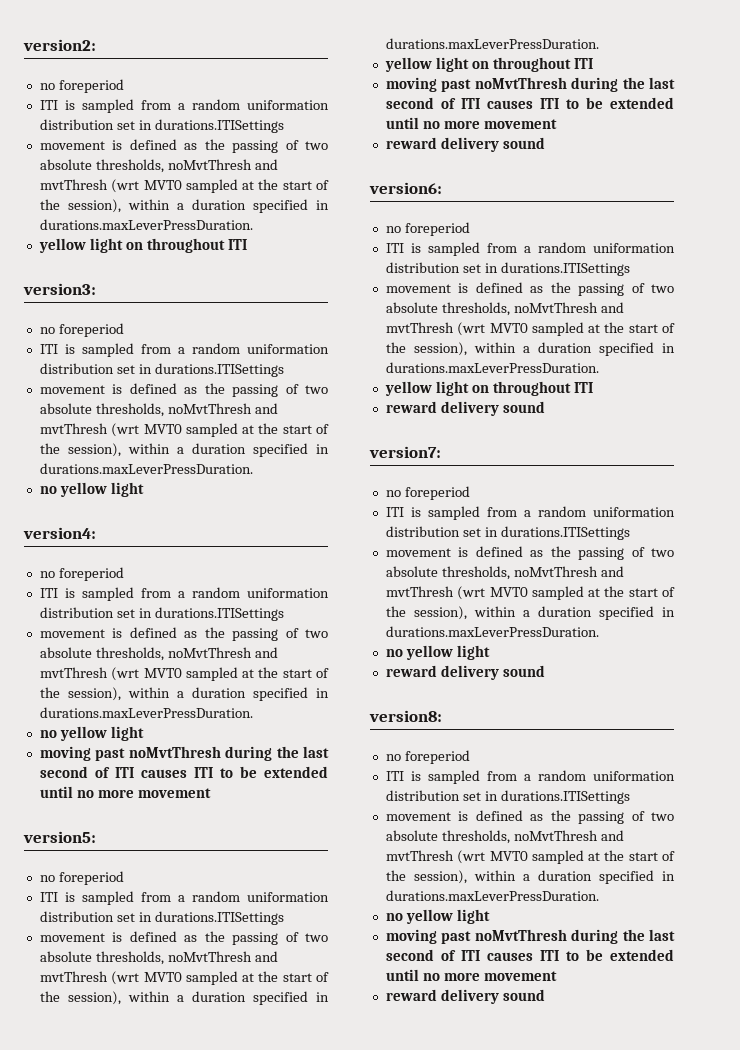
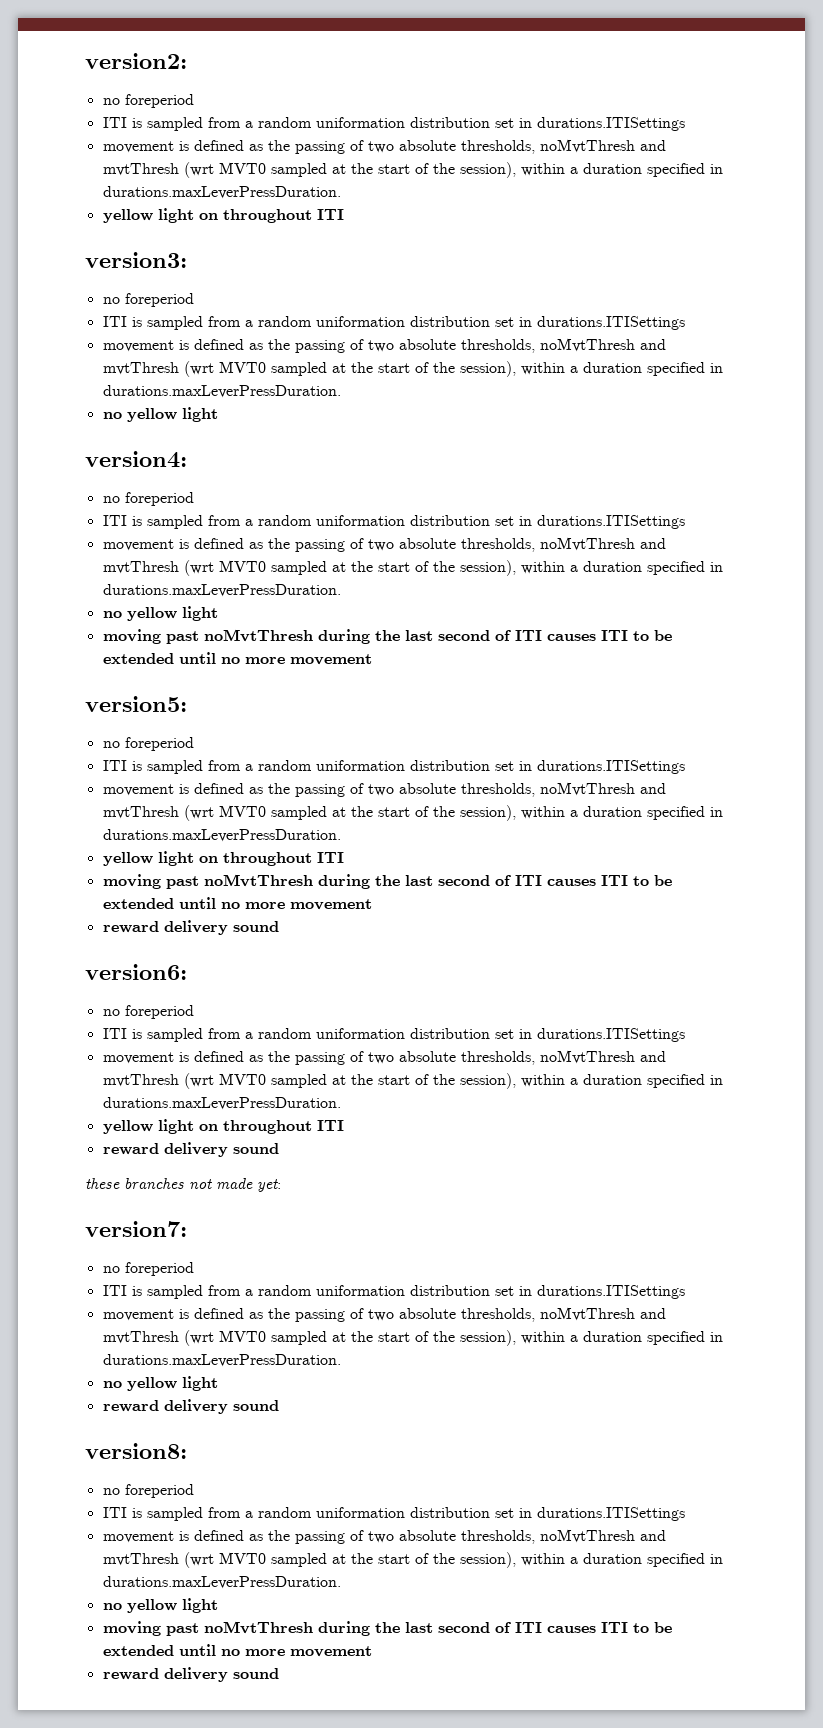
(545, 407) none -> [85,1178,281,1192] // these branches not made yet:

